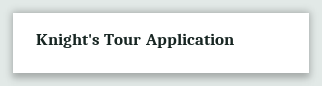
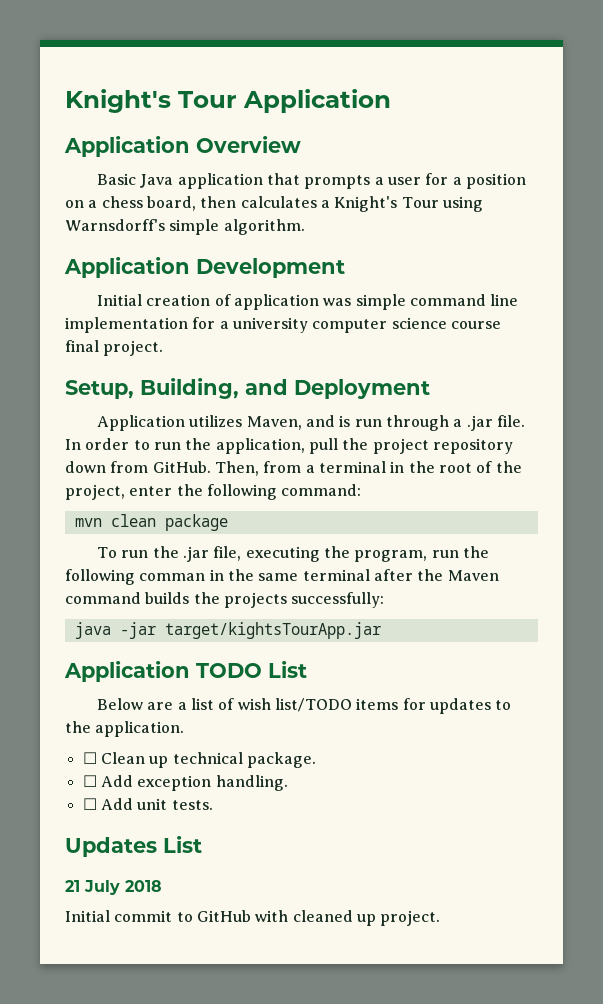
(234, 40) none -> [64,136,301,157] [97,173,526,189] [65,196,483,212] [65,219,305,235] [64,257,345,278] [97,294,519,310] [65,317,501,333] [65,340,164,356] [65,378,430,399] [97,415,525,431] [65,438,513,454] [65,461,522,476] [65,484,362,500] [74,514,228,531] [97,546,489,562] [65,569,499,585] [65,592,385,608] [74,622,381,639] [64,661,307,682] [97,698,512,714] [65,721,185,737] [82,752,316,768] [82,775,288,791] [82,798,213,810] [65,836,202,857] [65,880,162,895] [65,910,441,926] // Application Overview // Basic Java application that prompts a user for a position on a chess board, then calculates a Knight's Tour using Warnsdorff's simple algorithm. // Application Development // Initial creation of application was simple command line implementation for a university computer science course final project. // Setup, Building, and Deployment // Application utilizes Maven, and is run through a .jar file. In order to run the application, pull the project repository down from GitHub. Then, from a terminal in the root of the project, enter the following command: // mvn clean package // To run the .jar file, executing the program, run the following comman in the same terminal after the Maven command builds the projects successfully: // java -jar target/kightsTourApp.jar // Application TODO List // Below are a list of wish list/TODO items for updates to the application. // ☐ Clean up technical package. // ☐ Add exception handling. // ☐ Add unit tests. // Updates List // 21 July 2018 // Initial commit to GitHub with cleaned up project.

